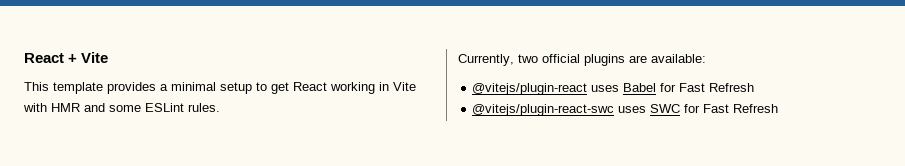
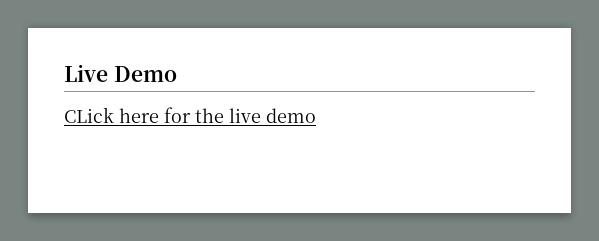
[24,52,109,63] [24,82,416,94] [23,103,220,112] [458,54,706,66] [472,83,755,95] [472,104,779,116] React + Vite // This template provides a minimal setup to get React working in Vite with HMR and some ESLint rules. // Currently, two official plugins are available: // @vitejs/plugin-react uses Babel for Fast Refresh // @vitejs/plugin-react-swc uses SWC for Fast Refresh -> [64,64,177,82] [64,107,316,123] Live Demo // CLick here for the live demo

